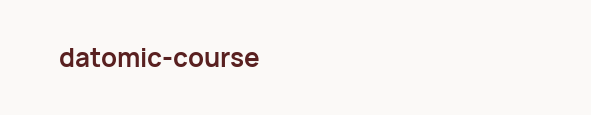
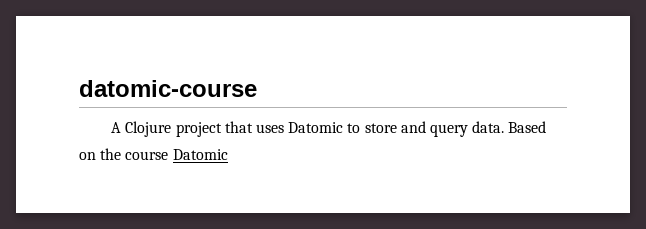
(260, 57) none -> [111,121,547,137] [79,148,228,160] // A Clojure project that uses Datomic to store and query data. Based on the course Datomic

